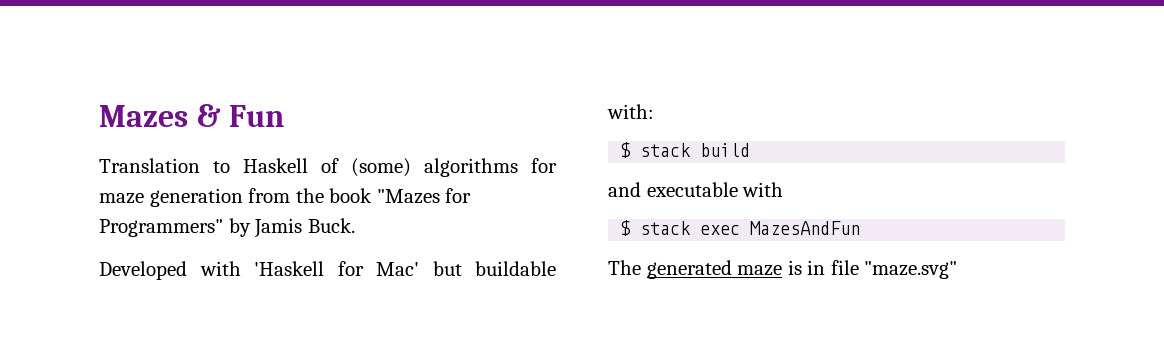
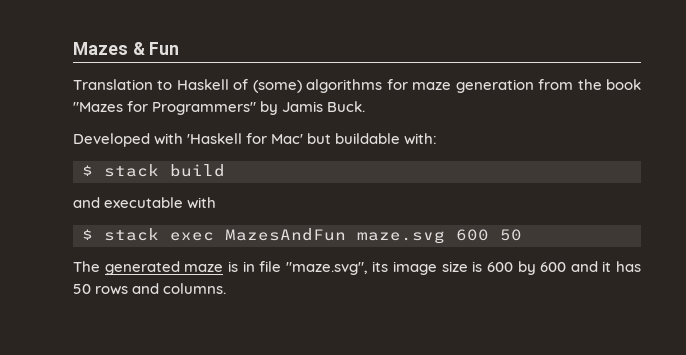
(861, 228) none -> [357,229,522,244] maze.svg 600 50
[864,261,958,279] "maze.svg" -> [285,261,641,275] [73,283,227,295] "maze.svg", its image size is 600 by 600 and it has 50 rows and columns.

